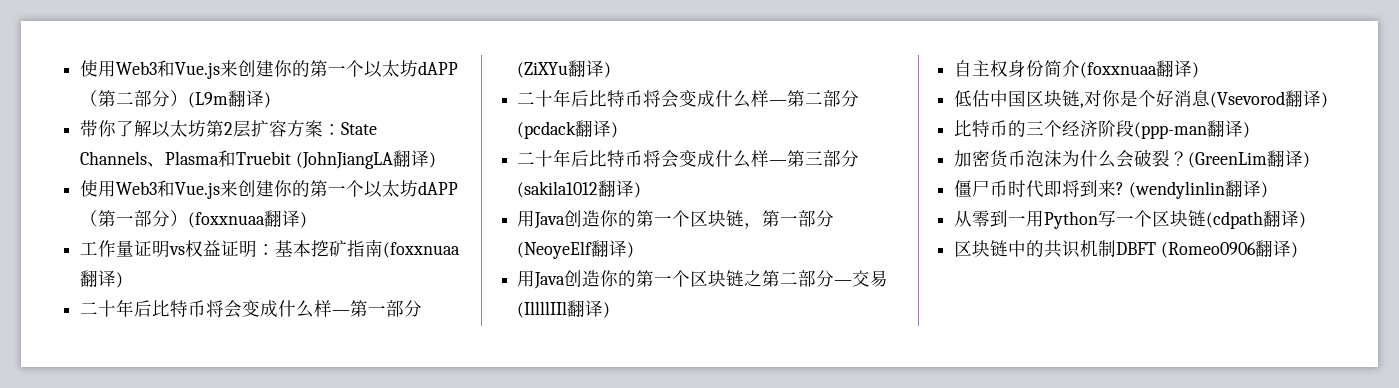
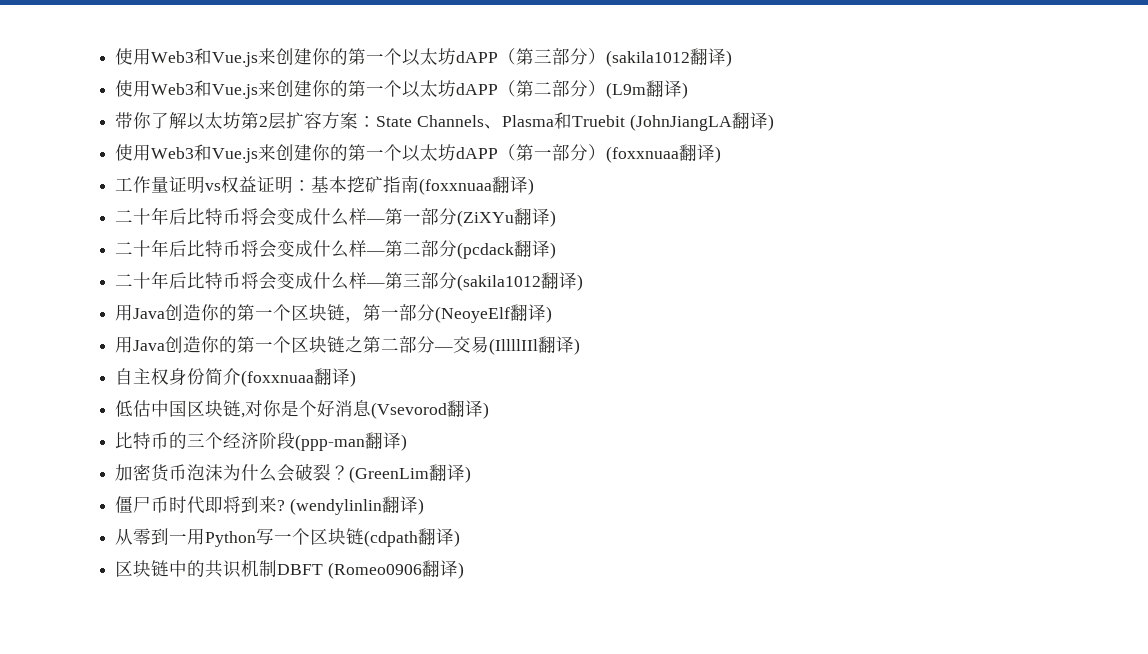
(117, 98) none -> [534,48,733,67] [115,80,535,99] 三部分）(sakila1012翻译) // 使用Web3和Vue.js来创建你的第一个以太坊dAPP（第

